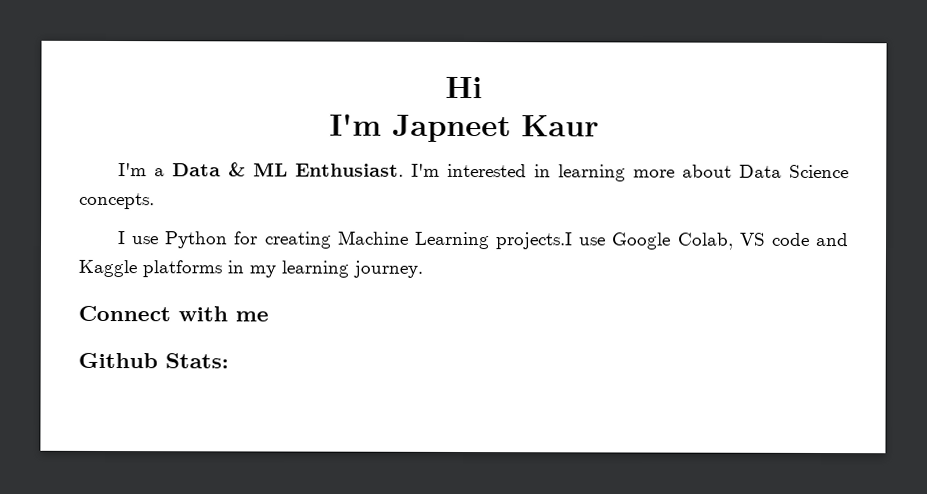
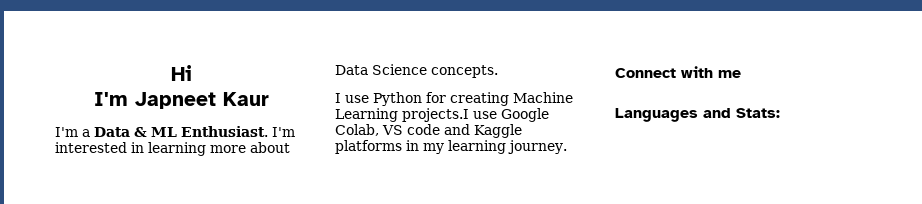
[78,352,158,369] Github -> [615,108,731,122] Languages and

